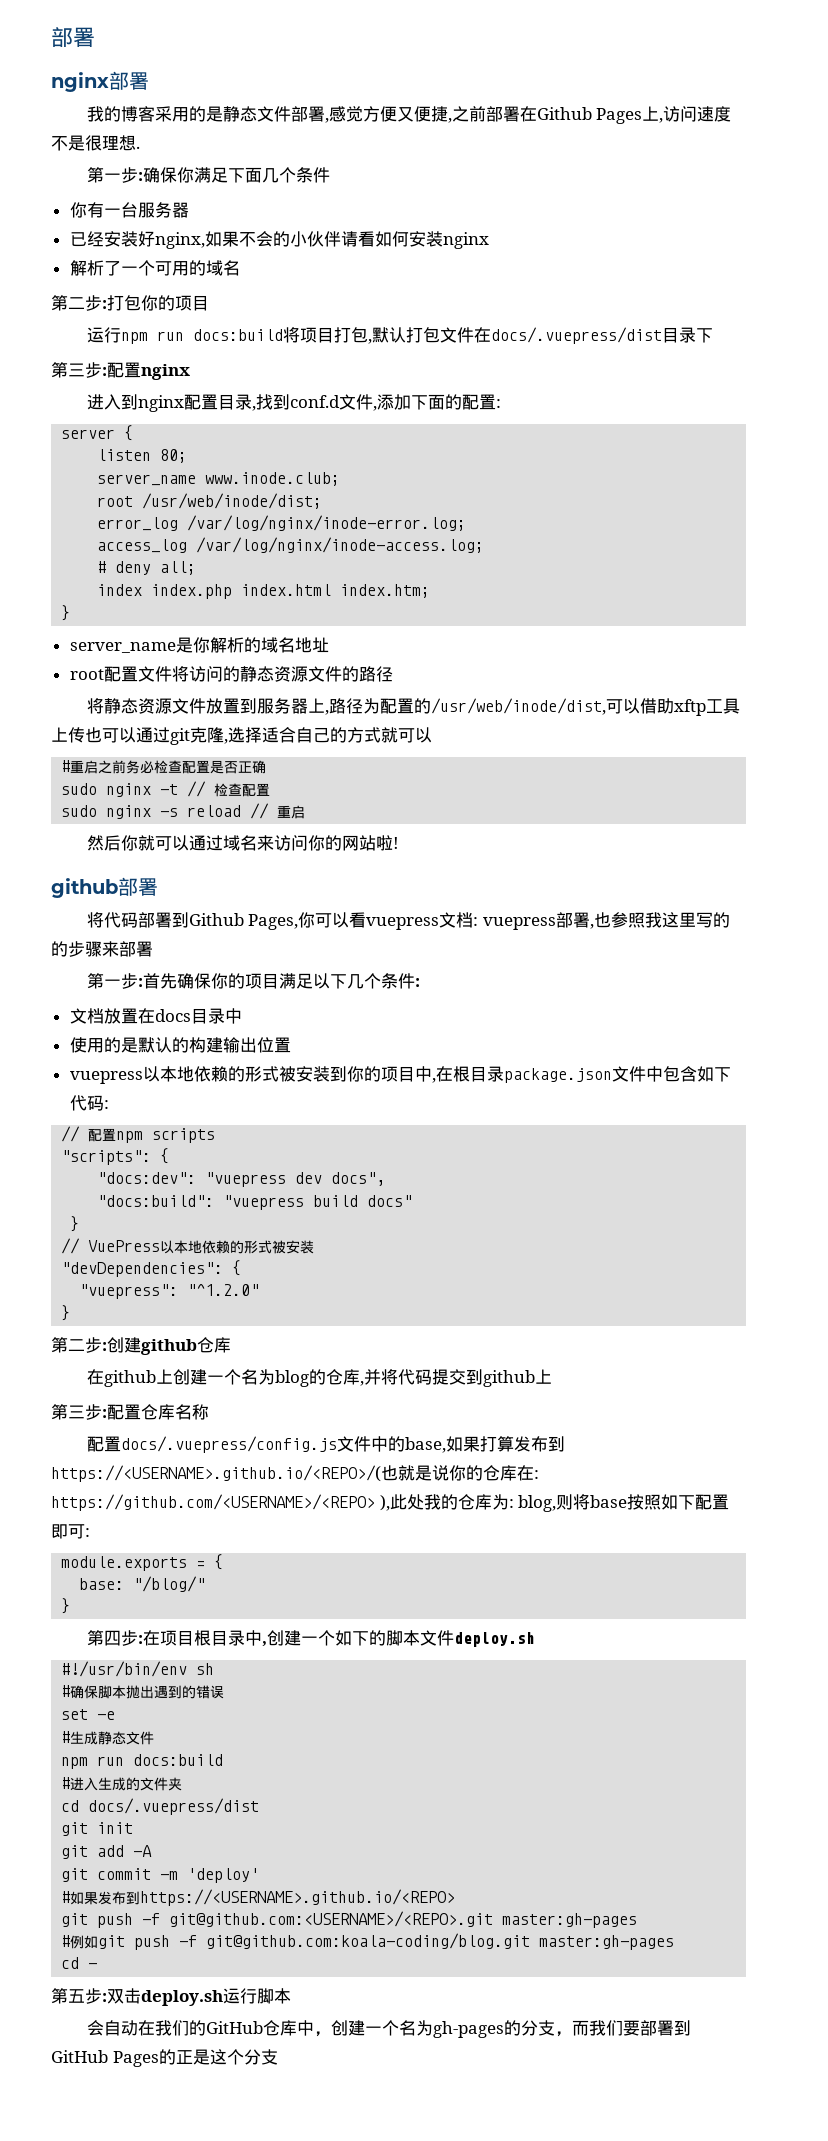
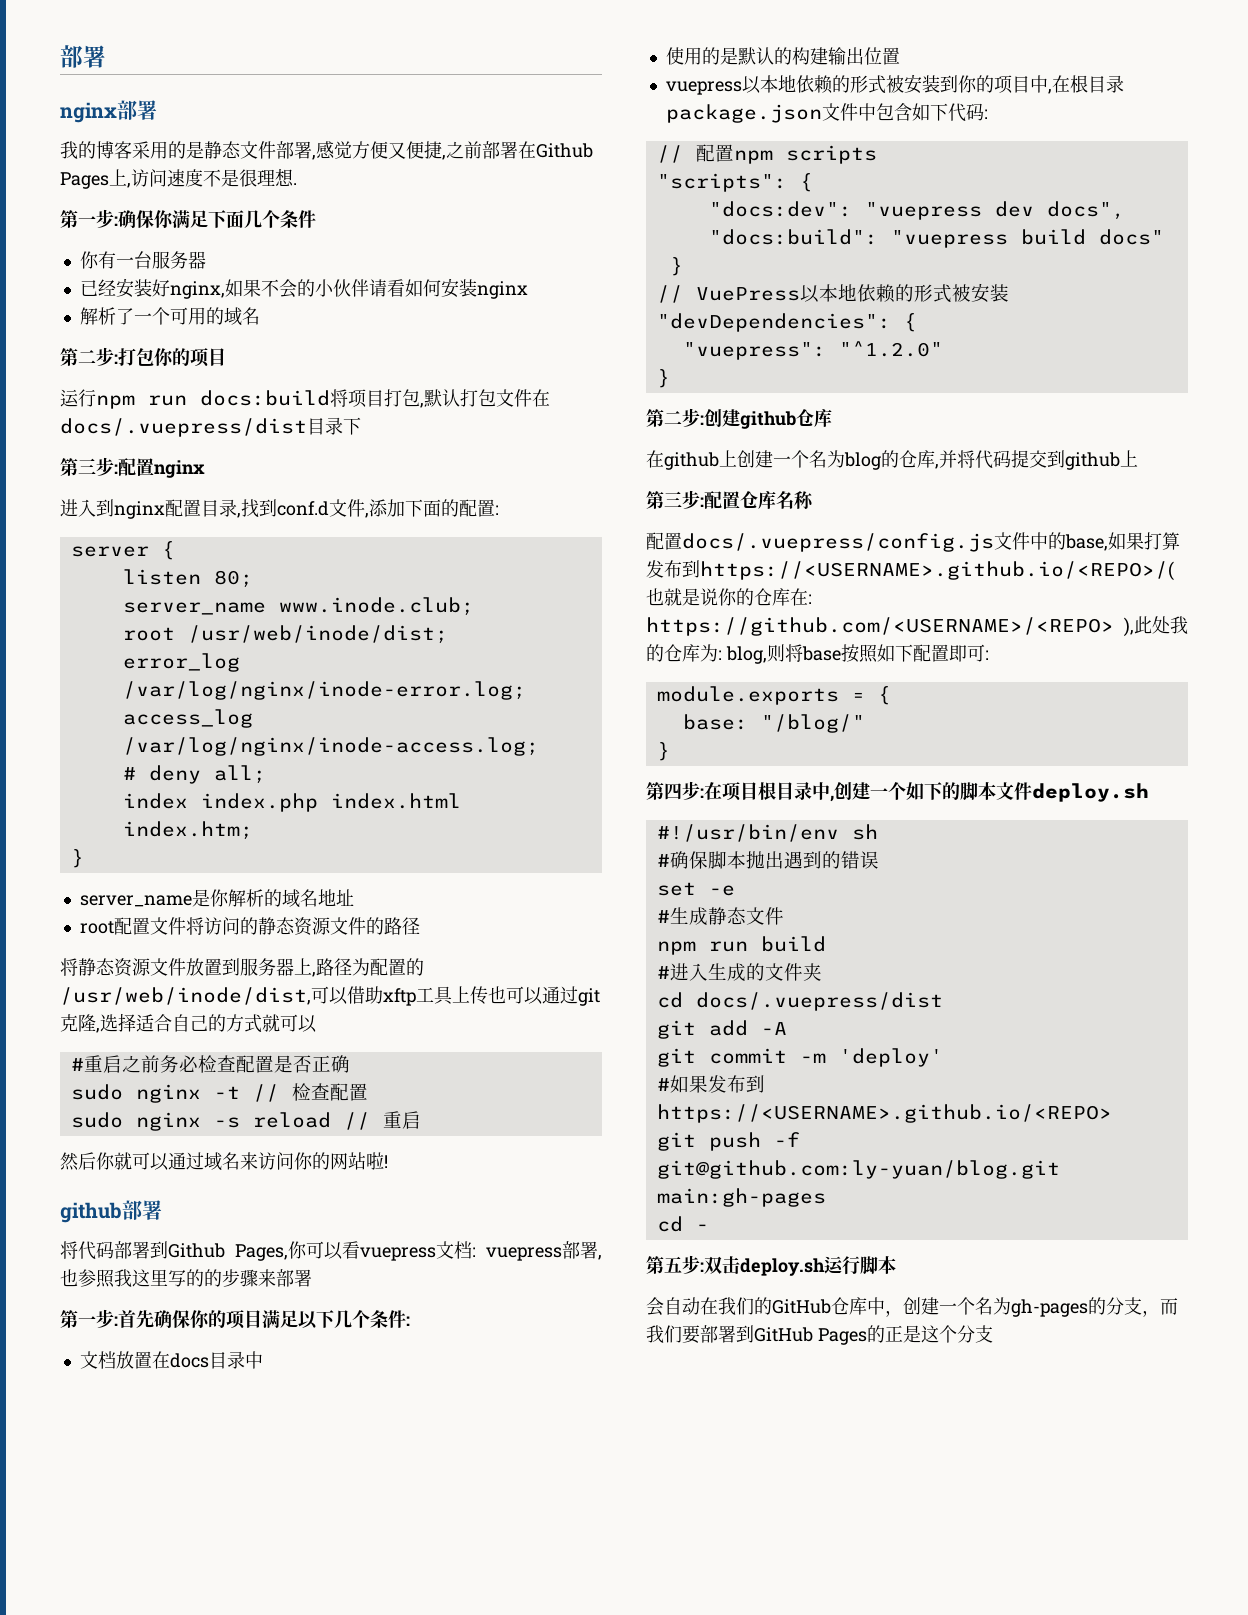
[133,1754,224,1766] docs:build -> [760,936,826,952] build
[61,1822,134,1836] // git init -> (943, 1001) none
[169,1911,638,1928] [61,1933,675,1950] git@github.com:<USERNAME>/<REPO>.git master:gh-pages // #例如git push -f git@github.com:koala-coding/blog.git master:gh-pages -> [656,1160,1060,1179] [656,1188,826,1207] git@github.com:ly-yuan/blog.git main:gh-pages

